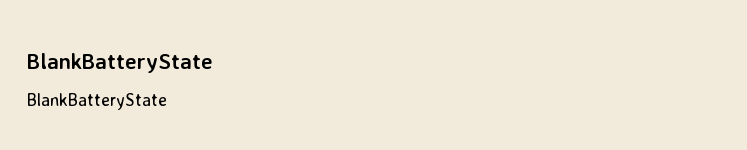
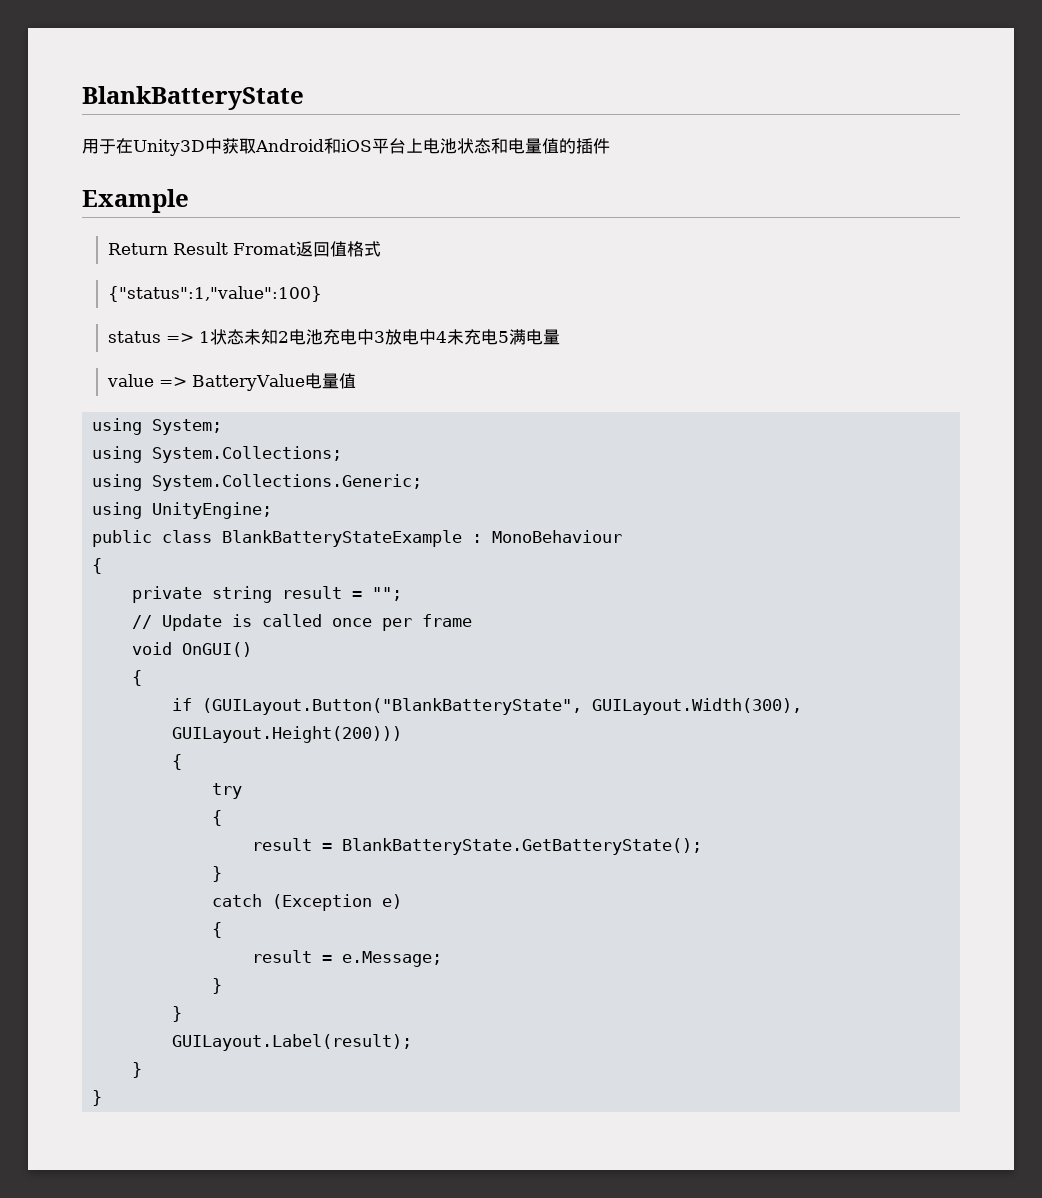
[27,93,167,110] BlankBatteryState -> [82,138,610,156] [82,189,189,213] [107,241,381,257] [107,286,322,302] [107,329,560,345] [106,373,356,391] [92,418,223,435] [92,446,343,463] [92,474,423,491] [92,502,273,519] [92,530,623,547] [92,558,103,574] [132,586,403,603] [132,614,473,631] [132,642,253,657] [132,670,143,686] [172,698,803,715] [172,726,403,743] [172,754,183,770] [212,783,243,799] [212,810,223,826] [252,838,703,855] [212,866,223,882] [212,894,403,911] [212,922,223,938] [252,950,443,967] [212,978,223,994] [172,1006,183,1022] [172,1034,413,1051] [132,1062,143,1078] [92,1090,103,1106] 用于在Unity3D中获取Android和iOS平台上电池状态和电量值的插件 // Example // Return Result Fromat返回值格式 // {"status":1,"value":100} // status => 1状态未知2电池充电中3放电中4未充电5满电量 // value => BatteryValue电量值 // using System; // using System.Collections; // using System.Collections.Generic; // using UnityEngine; // public class BlankBatteryStateExample : MonoBehaviour // { // private string result = ""; // // Update is called once per frame // void OnGUI() // { // if (GUILayout.Button("BlankBatteryState", GUILayout.Width(300), GUILayout.Height(200))) // { // try // { // result = BlankBatteryState.GetBatteryState(); // } // catch (Exception e) // { // result = e.Message; // } // } // GUILayout.Label(result); // } // }

